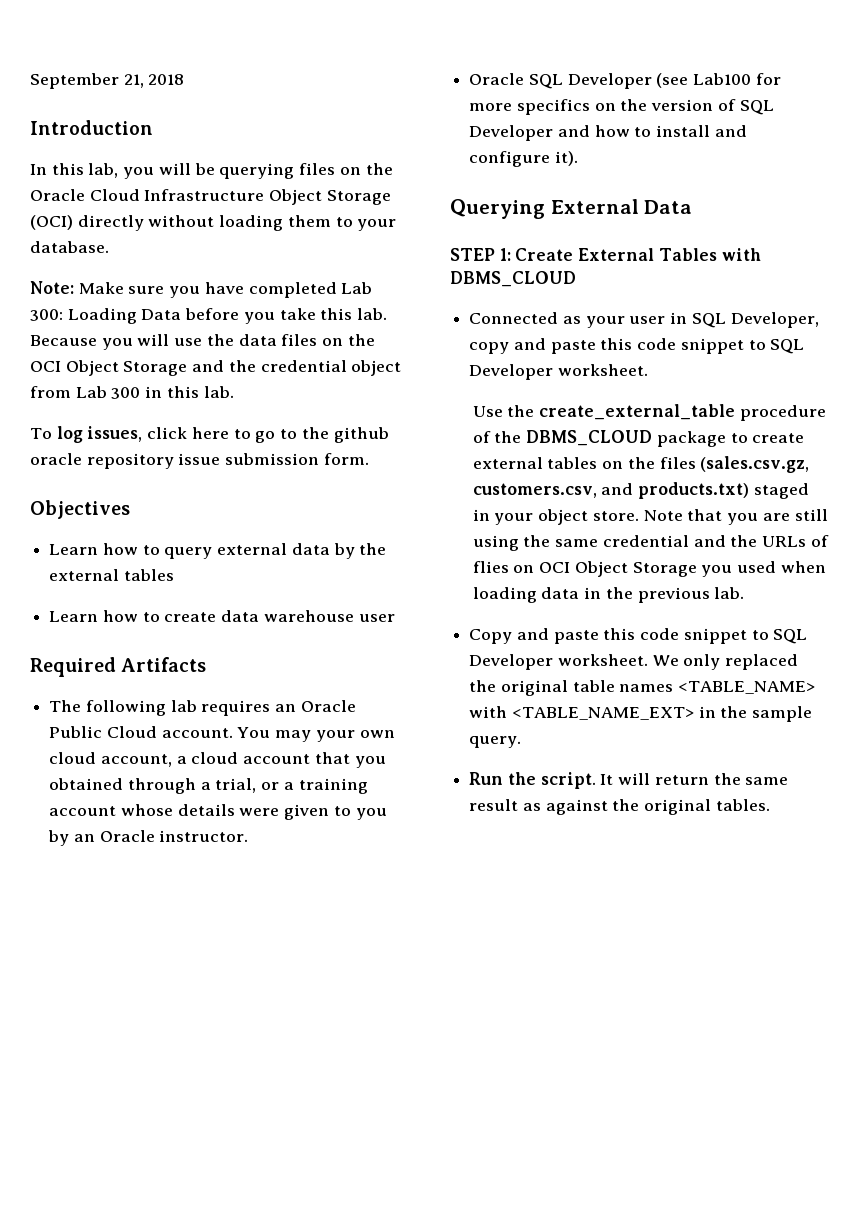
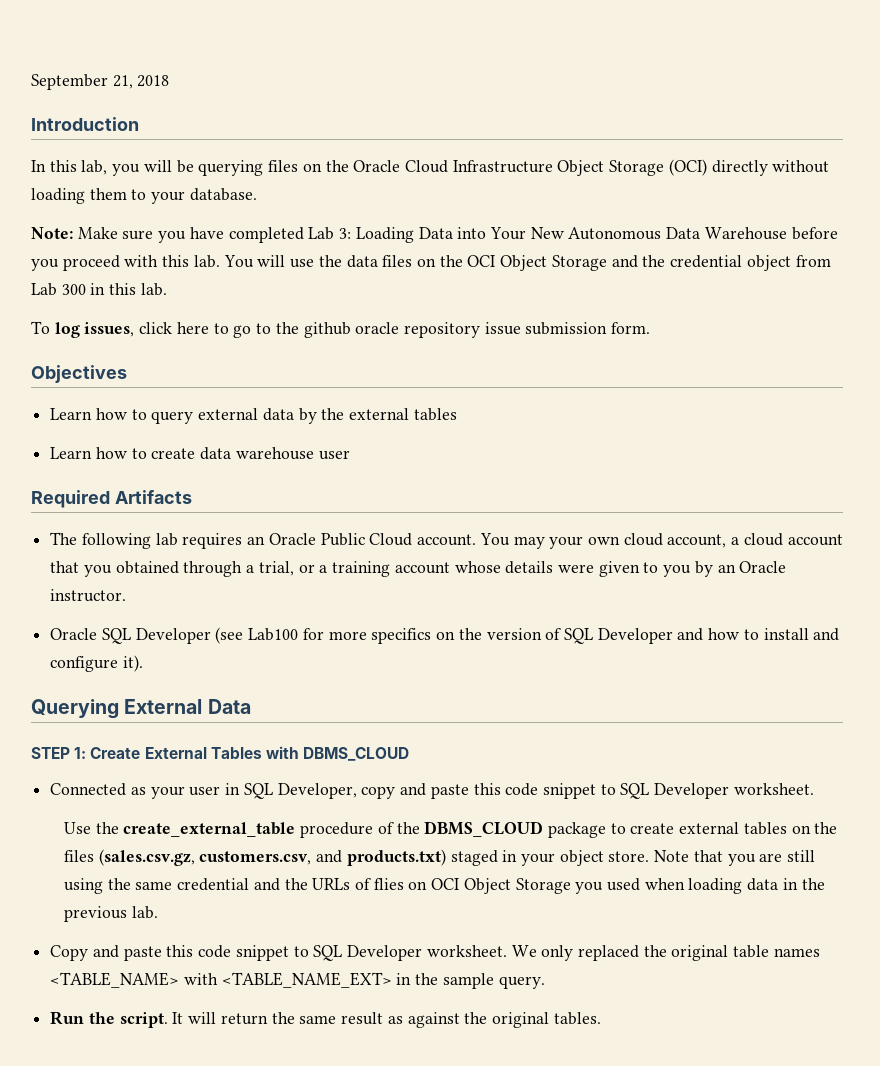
[30,309,63,321] 300: -> [339,228,352,239] 3:
[185,308,388,324] [30,335,133,350] before you take this lab. Because you -> [457,227,838,240] [31,255,254,271] into Your New Autonomous Data Warehouse before you proceed with this lab. You

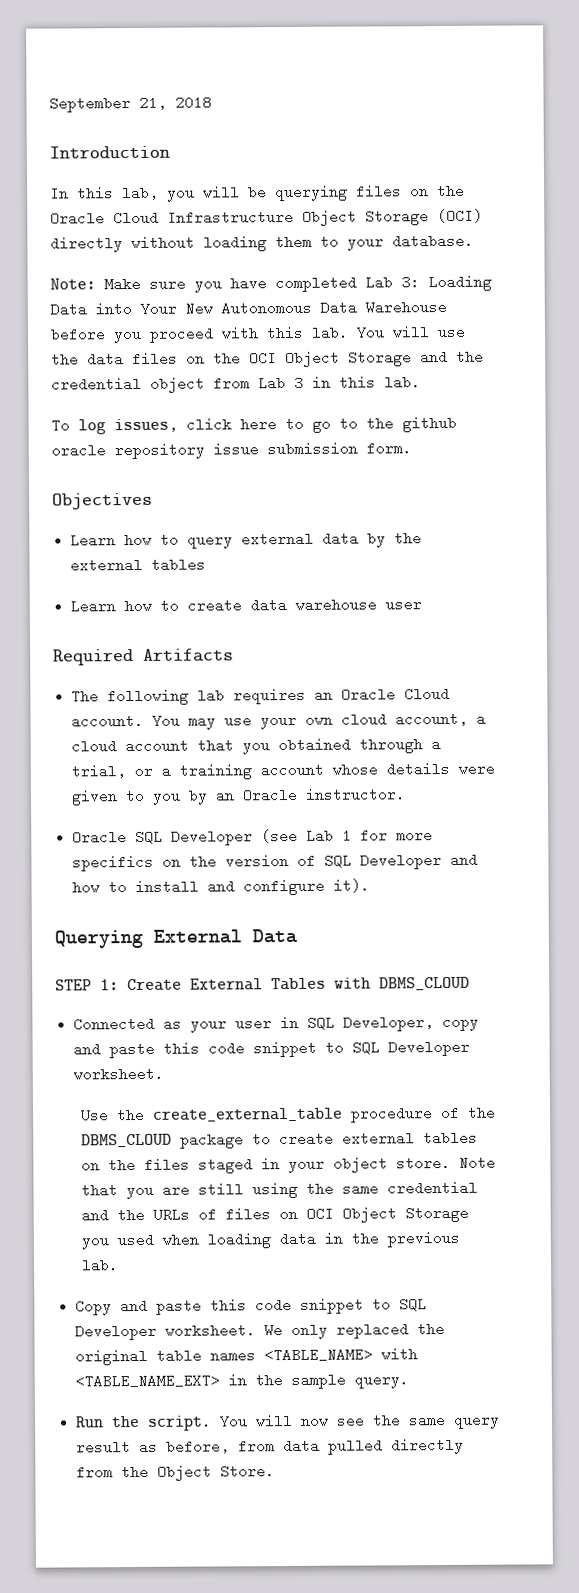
[61,284,86,295] 300 -> [294,375,304,390] 3
[320,533,365,546] Public -> (397, 694) none
(545, 542) none -> [224,713,253,728] use
[248,628,299,641] Lab100 -> [306,828,353,843] Lab 1
[98,849,446,866] (sales.csv.gz, customers.csv, and products.txt) -> (190, 1164) none
[373,878,404,890] flies -> [224,1207,271,1222] files
[172,1012,337,1025] It will return the same -> [219,1412,501,1429] You will now see the same query
[407,1012,601,1028] against the original tables. -> [166,1437,465,1455] [76,1464,276,1481] before, from data pulled directly from the Object Store.

